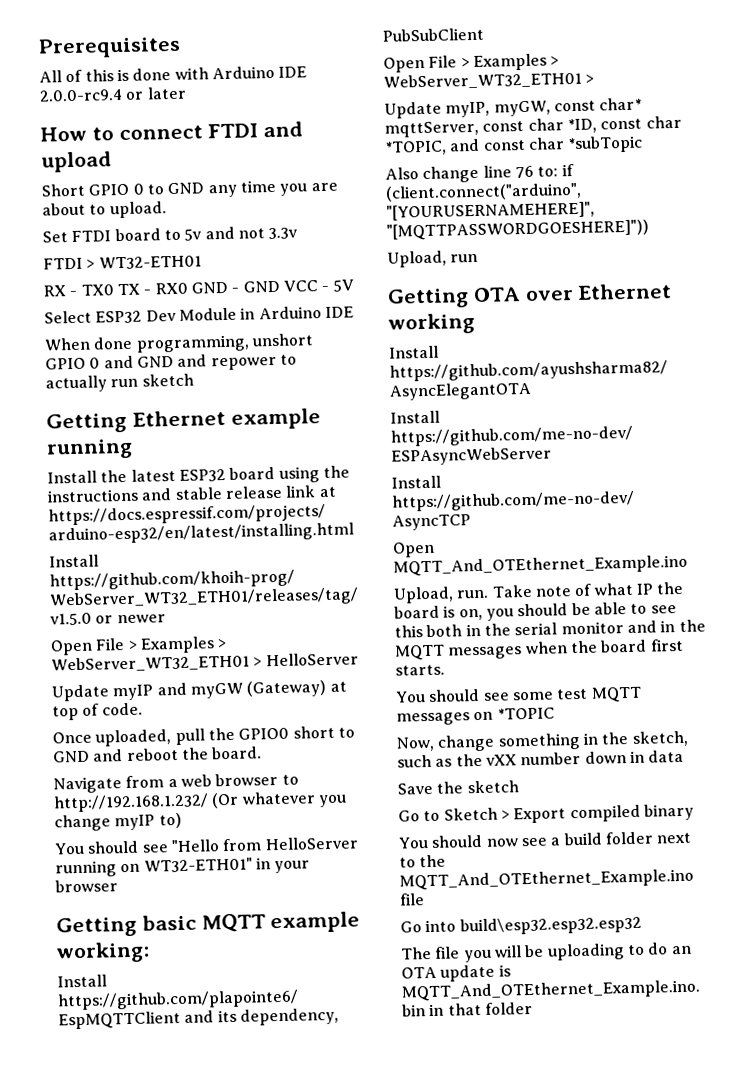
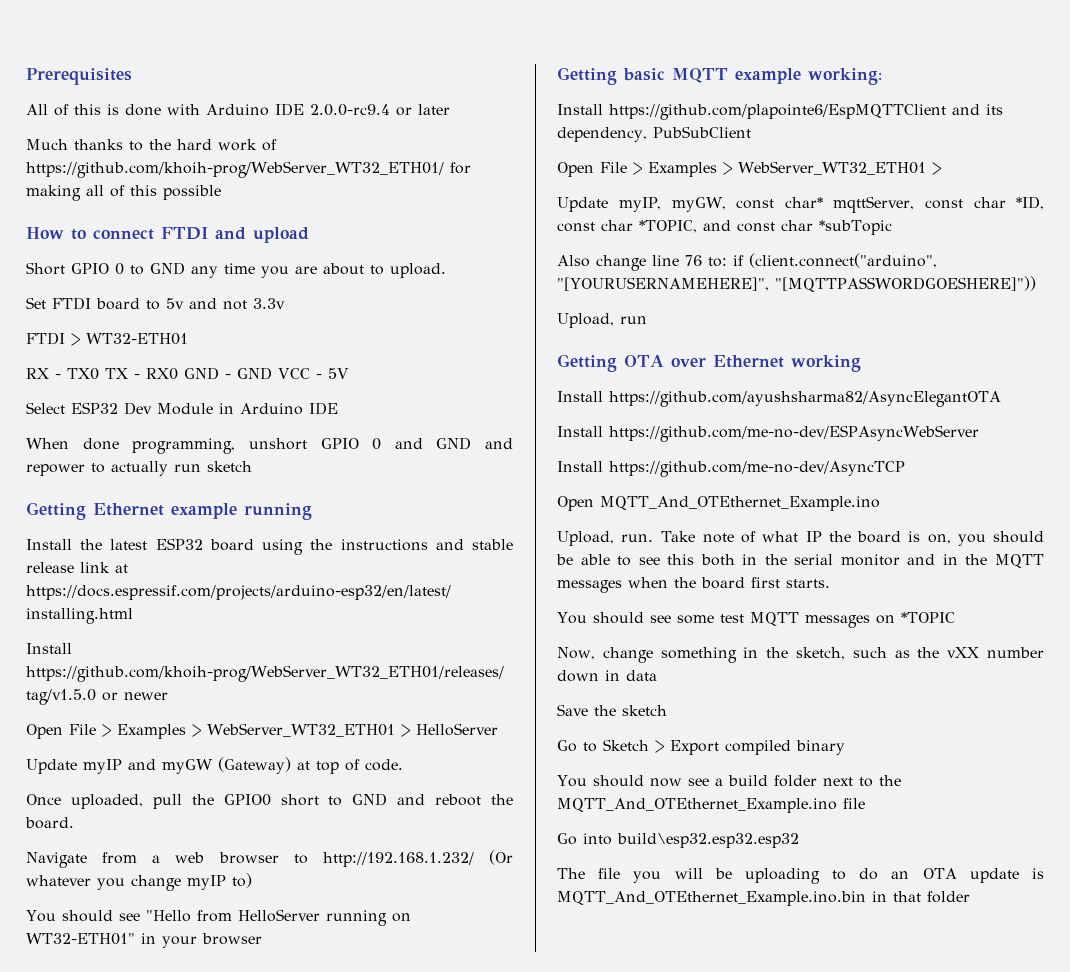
(187, 93) none -> [26,139,277,151] [26,161,471,178] [26,185,221,201] // Much thanks to the hard work of https://github.com/khoih-prog/WebServer_WT32_ETH01/ for making all of this possible

